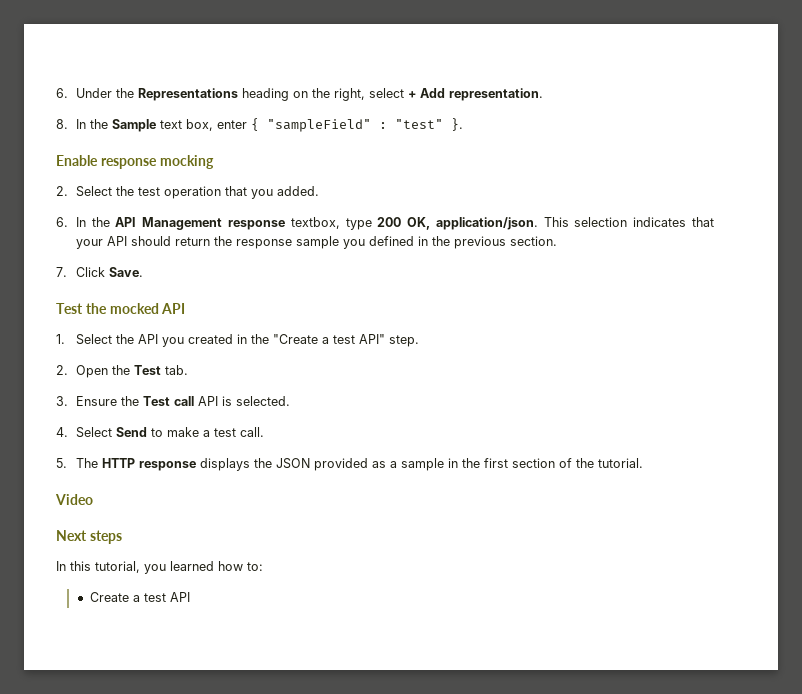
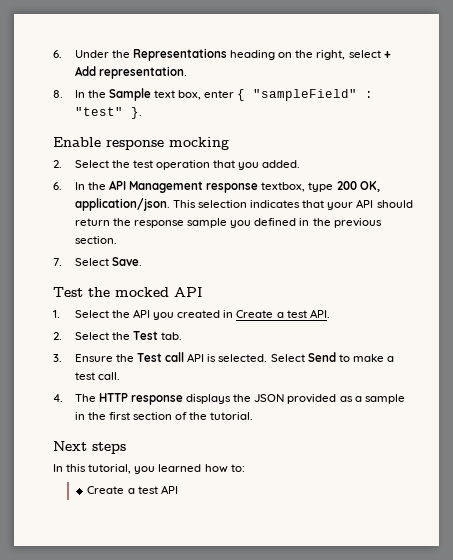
[75,267,105,277] Click -> [74,258,109,266] Select
[250,334,419,347] [56,365,108,378] the "Create a test API" step. // 2. Open -> [236,309,330,318] [53,332,109,340] Create a test API. // 2. Select
[56,427,68,437] // 4. -> (268, 358) none
[56,458,67,468] 5. -> [53,394,63,402] 4.
[55,494,93,505] // Video -> (254, 416) none

